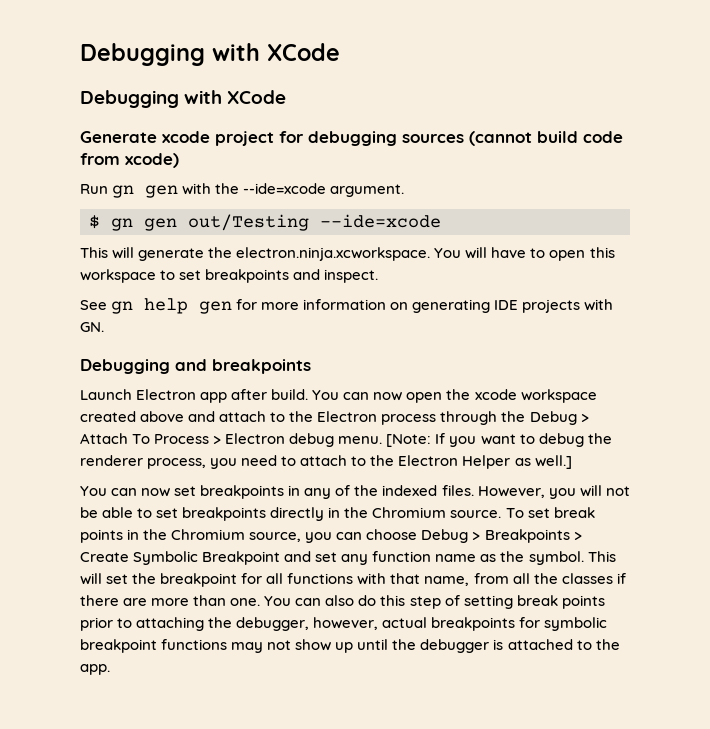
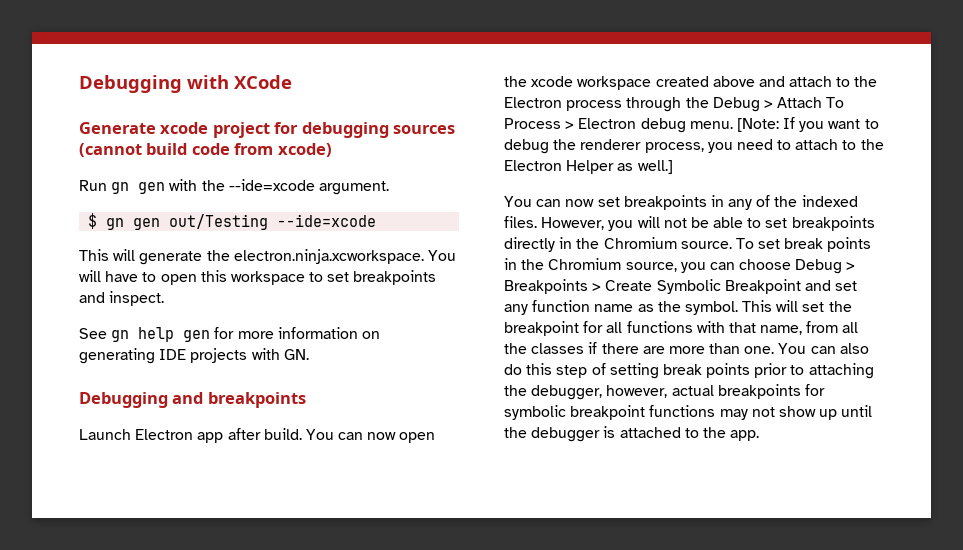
[80,43,340,66] [80,90,287,108] Debugging with XCode // Debugging with XCode -> [79,75,292,93] Debugging with XCode

